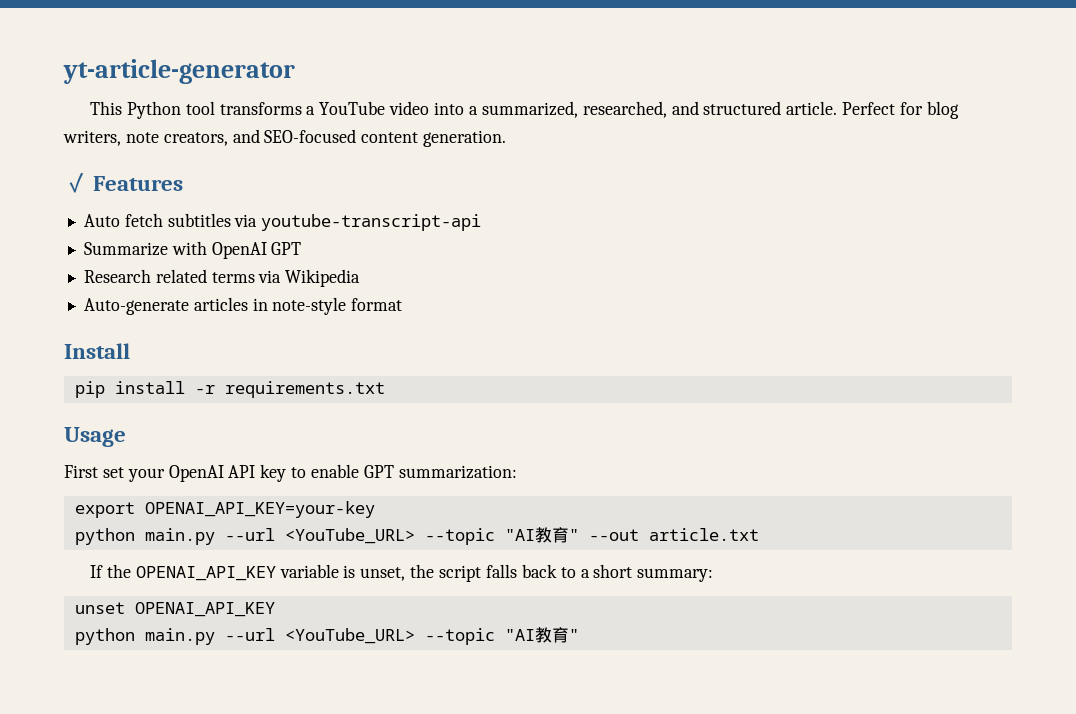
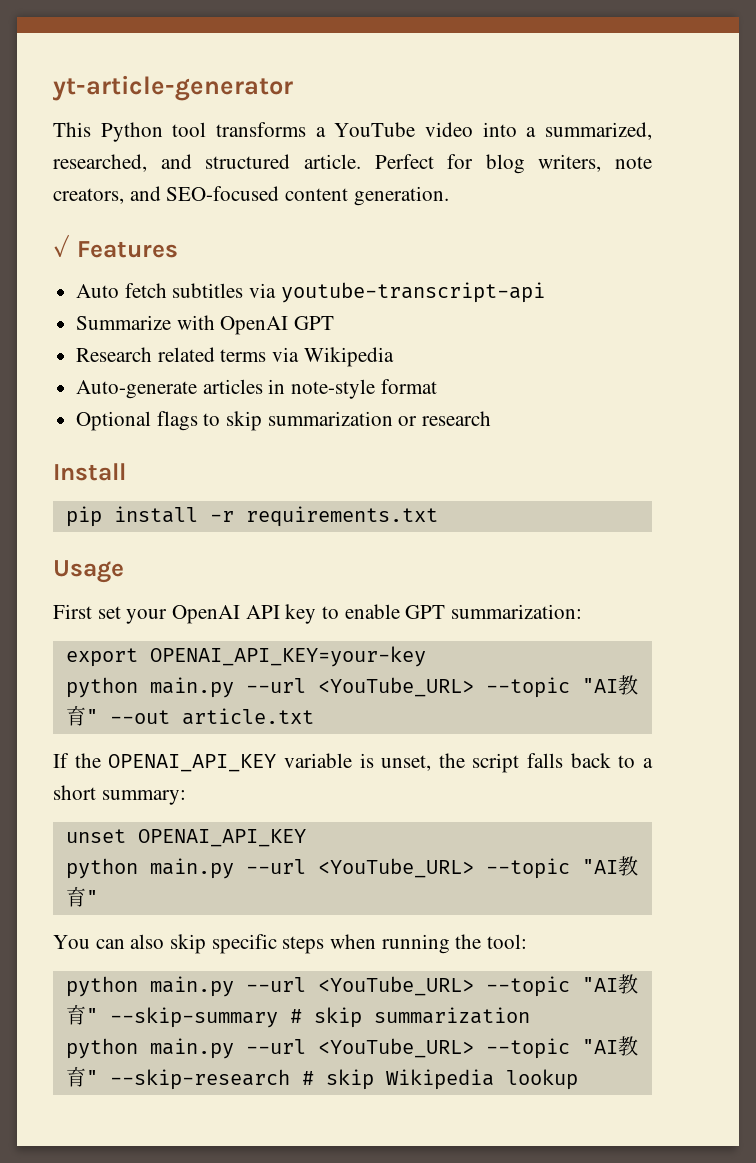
(403, 304) none -> [76,411,492,431] // Optional flags to skip summarization or research
(579, 635) none -> [53,934,528,954] [65,974,638,997] [65,1005,530,1028] [65,1036,638,1059] [65,1067,578,1090] // You can also skip specific steps when running the tool: // python main.py --url <YouTube_URL> --topic "AI教育" --skip-summary # skip summarization // python main.py --url <YouTube_URL> --topic "AI教育" --skip-research # skip Wikipedia lookup

